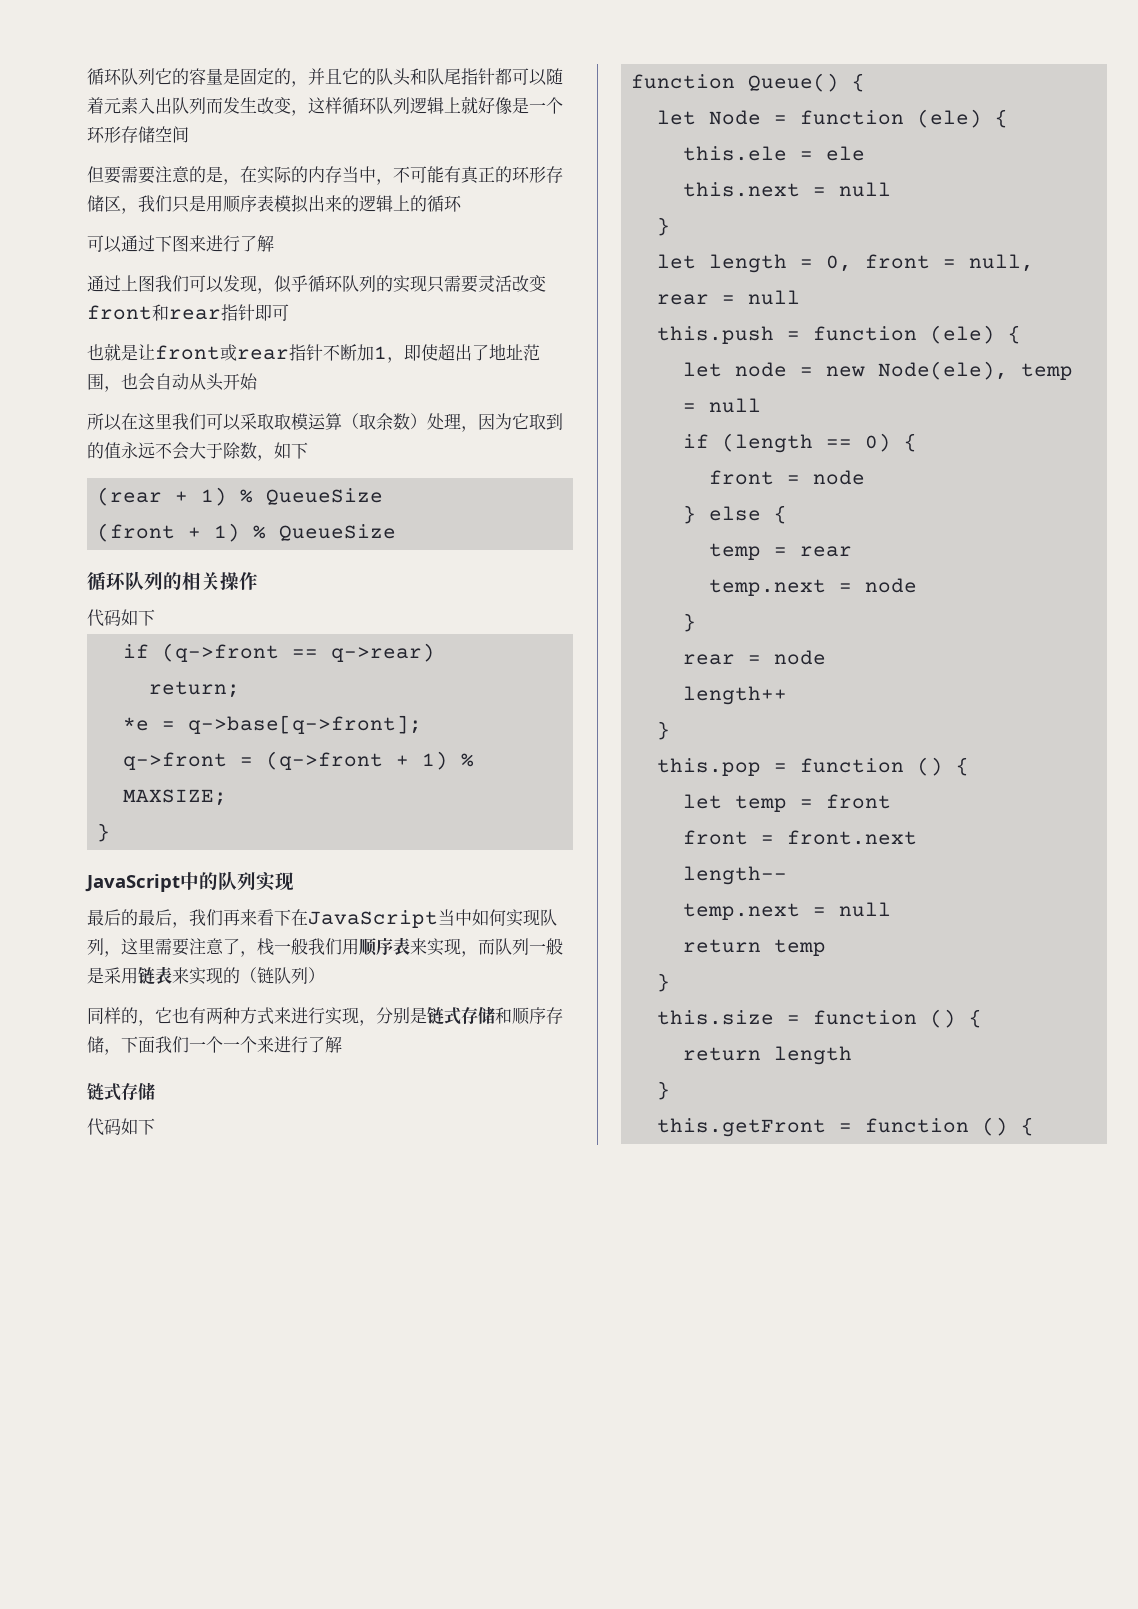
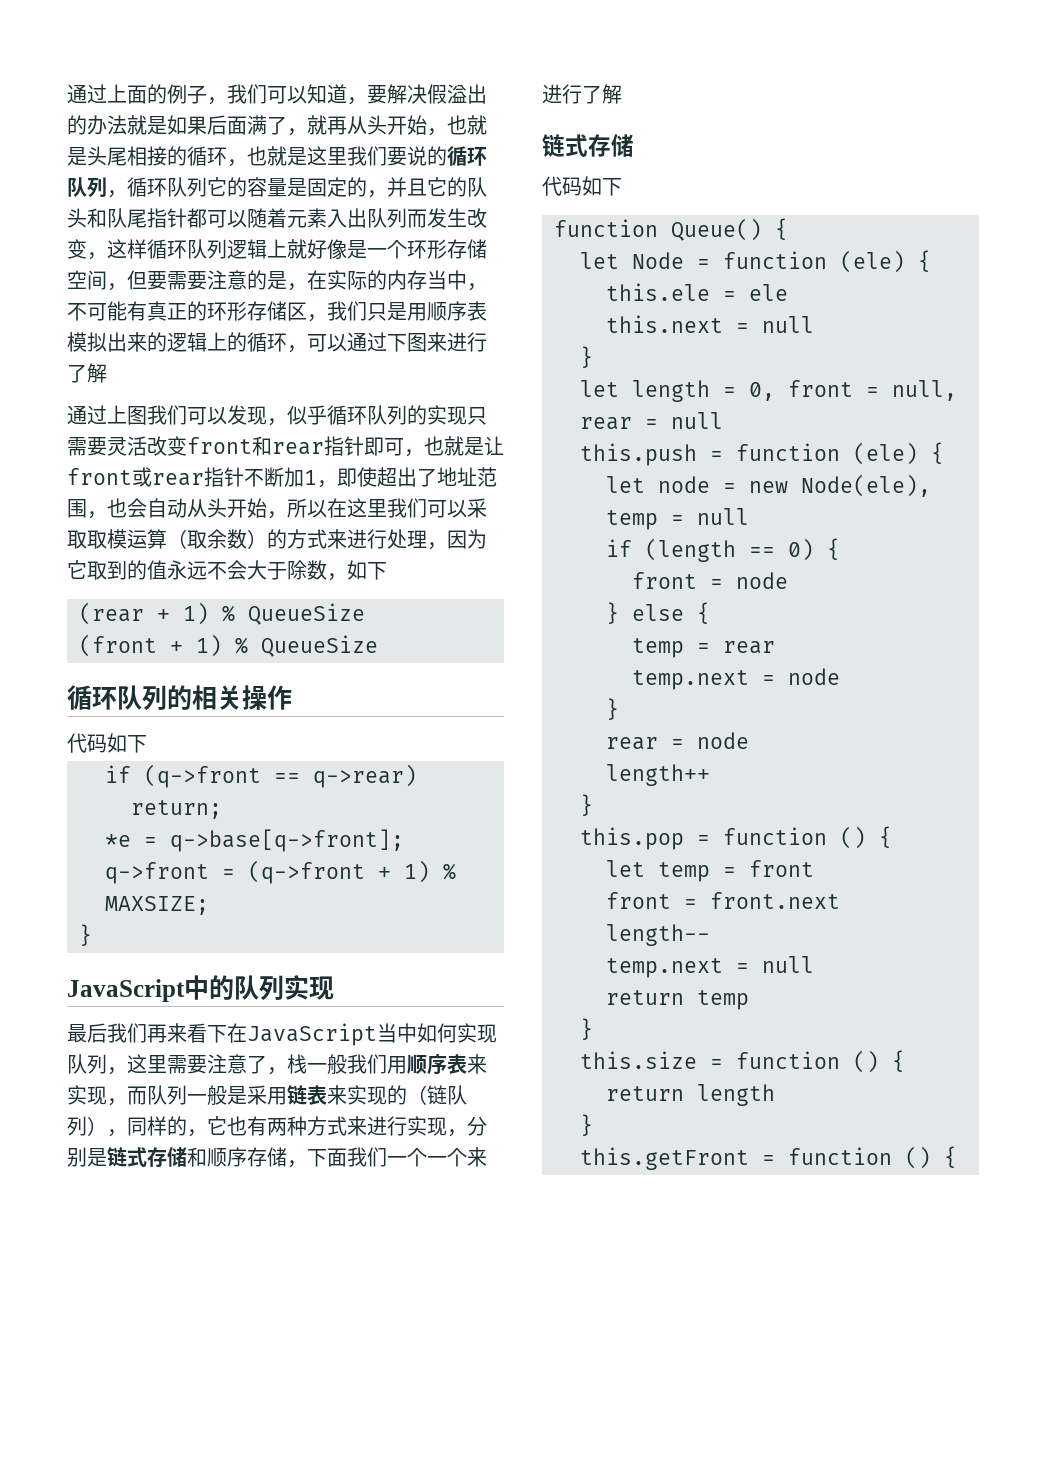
(87, 76) none -> [67,84,487,105] [67,115,487,136] [67,146,487,167] [67,177,127,198] 通过上面的例子，我们可以知道，要解决假溢出的办法就是如果后面满了，就再从头开始，也就是头尾相接的循环，也就是这里我们要说的循环队列，
(189, 134) // -> [107,283,127,291] ，
(462, 203) // -> [287,345,307,353] ，
(289, 312) // -> [404,449,424,457] ，
(258, 381) // -> [267,511,287,519] ，
(427, 421) none -> [267,529,387,549] 的方式来进行
[121,909,189,928] 的最后， -> (107, 1033) none
(325, 975) // -> [107,1129,127,1137] ，

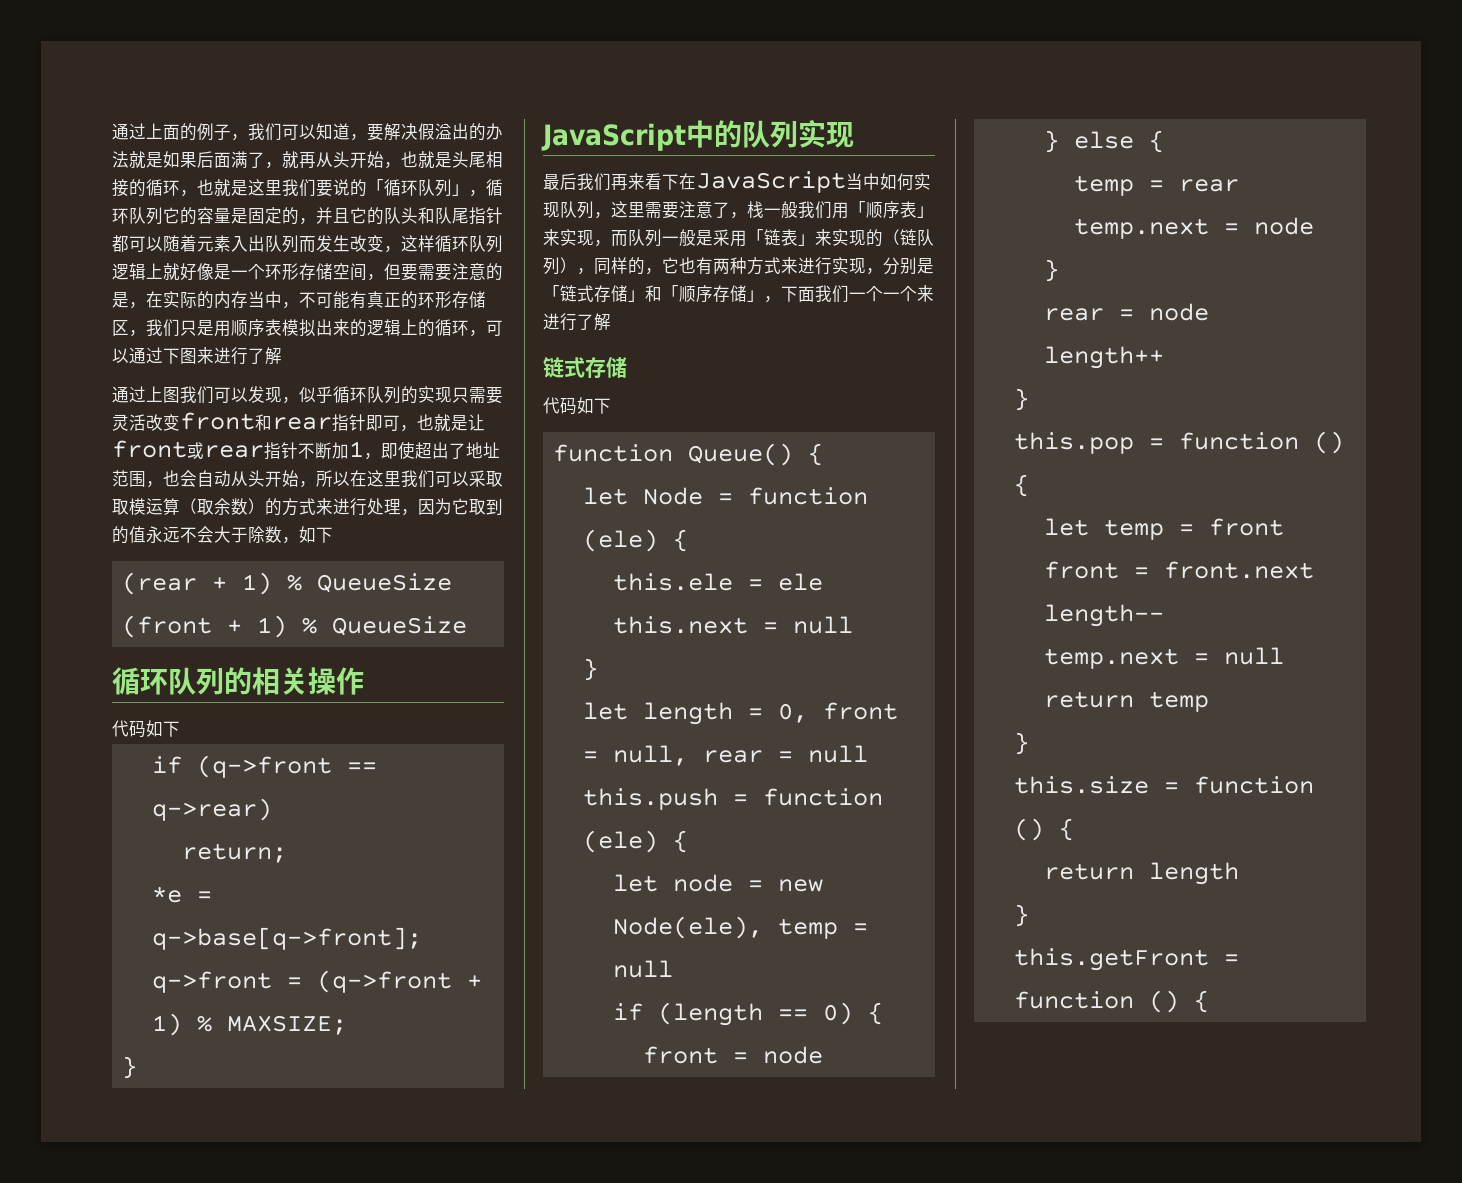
[447,146,487,166] [67,177,107,198] 循环队列 -> [367,179,469,197] 「循环队列」
[407,1054,467,1075] 顺序表 -> [849,201,934,219] 「顺序表」
[287,1085,327,1105] 链表 -> [747,229,815,246] 「链表」
[107,1147,207,1167] 链式存储和 -> [543,285,679,302] 「链式存储」和「
(287, 1157) none -> [747,290,764,302] 」

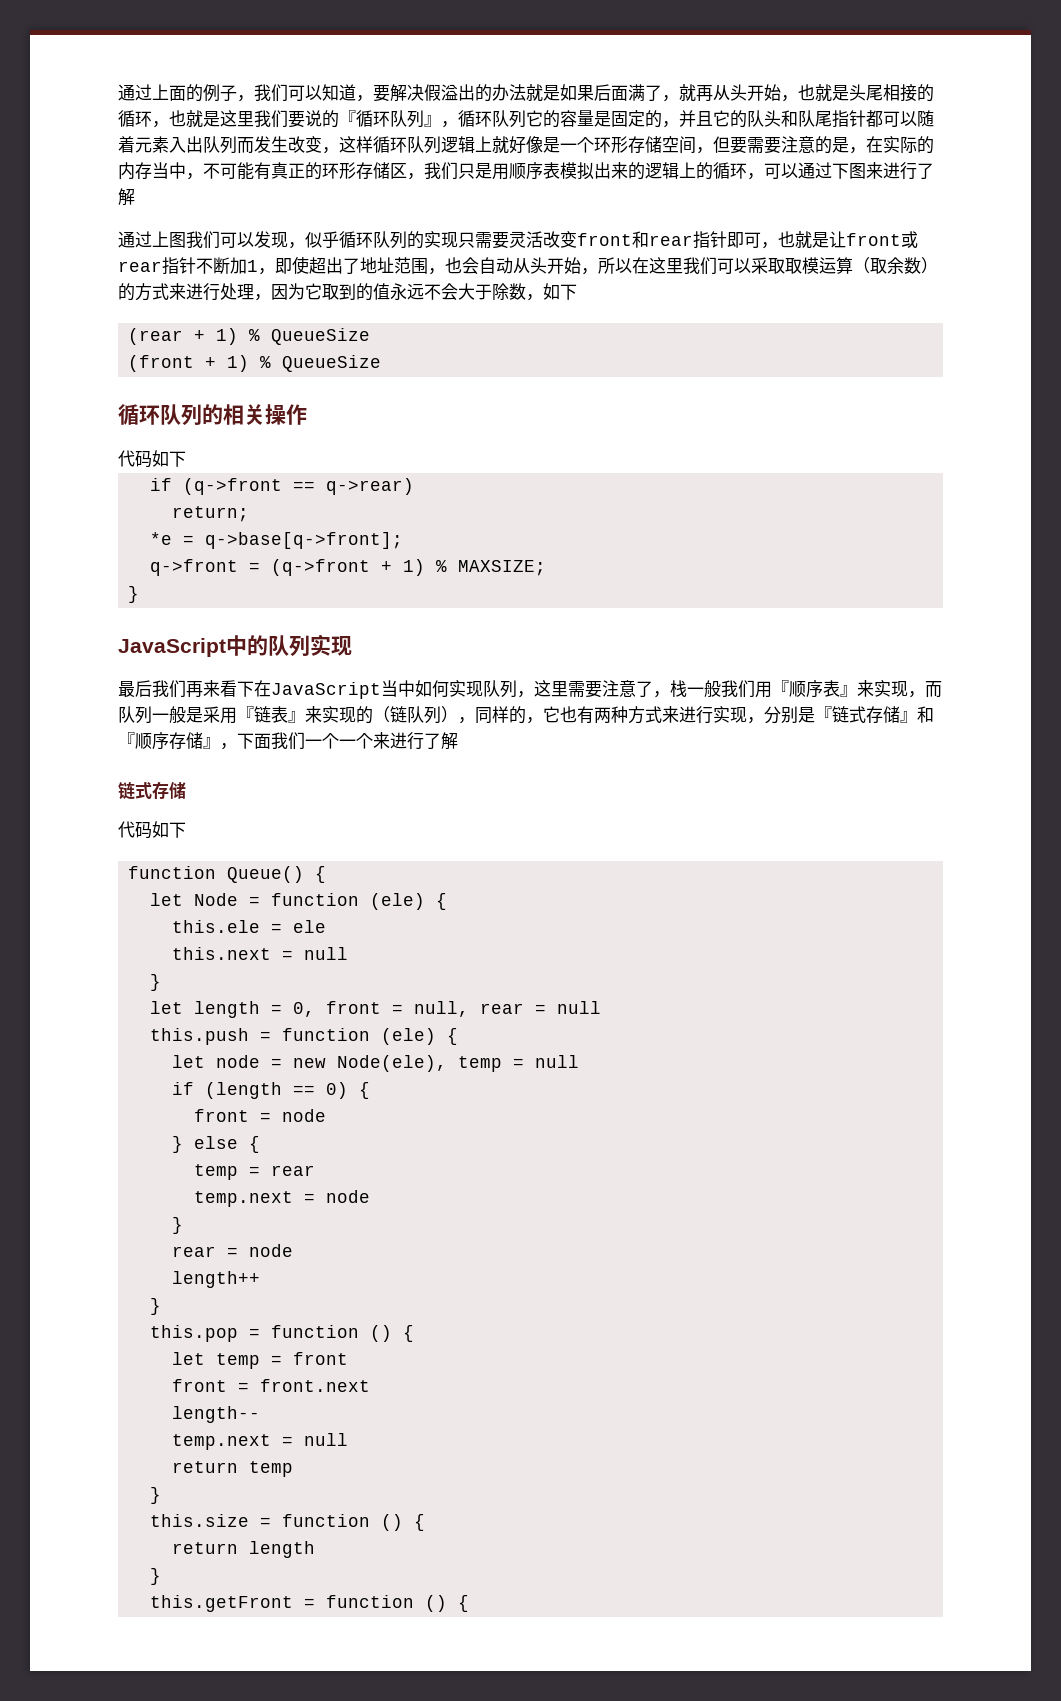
[367,179,469,197] 「循环队列」 -> [339,110,441,128] 『循环队列』
[849,201,934,219] 「顺序表」 -> [772,680,857,698] 『顺序表』
[747,229,815,246] 「链表」 -> [237,706,305,723] 『链表』
[543,285,679,302] 「链式存储」和「 -> [815,706,934,723] [118,732,135,747] 『链式存储』和『
[747,290,764,302] 」 -> [203,737,220,749] 』

